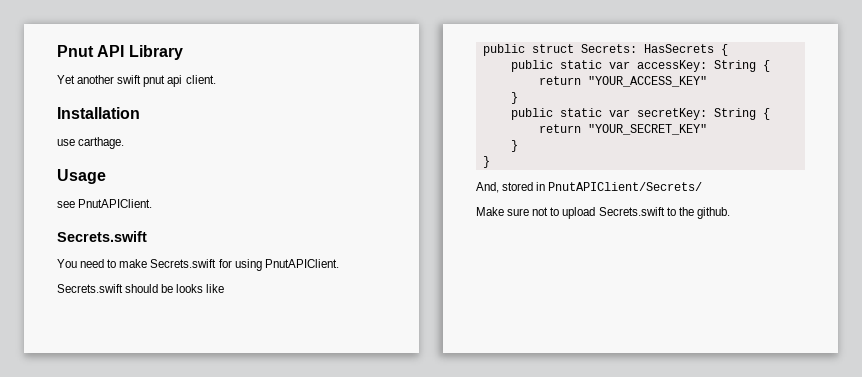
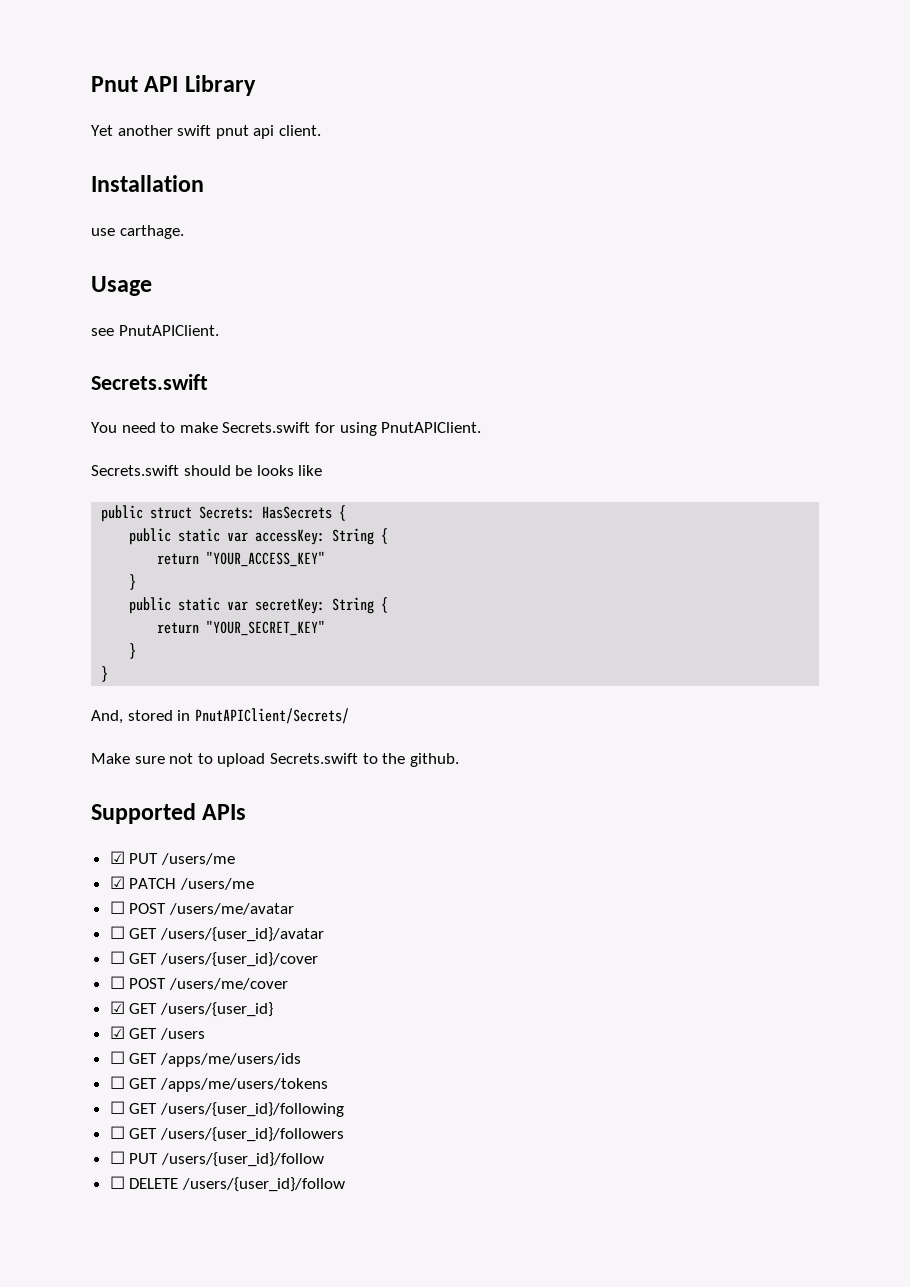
(730, 213) none -> [91,803,247,824] [109,851,235,865] [109,876,254,890] [109,901,294,915] [109,926,324,942] [109,951,318,967] [109,976,288,990] [109,1001,273,1017] [109,1026,205,1040] [109,1051,301,1067] [109,1076,328,1092] [109,1101,344,1117] [109,1126,344,1142] [109,1151,324,1167] [109,1176,345,1192] // Supported APIs // ☑ PUT /users/me // ☑ PATCH /users/me // ☐ POST /users/me/avatar // ☐ GET /users/{user_id}/avatar // ☐ GET /users/{user_id}/cover // ☐ POST /users/me/cover // ☑ GET /users/{user_id} // ☑ GET /users // ☐ GET /apps/me/users/ids // ☐ GET /apps/me/users/tokens // ☐ GET /users/{user_id}/following // ☐ GET /users/{user_id}/followers // ☐ PUT /users/{user_id}/follow // ☐ DELETE /users/{user_id}/follow

